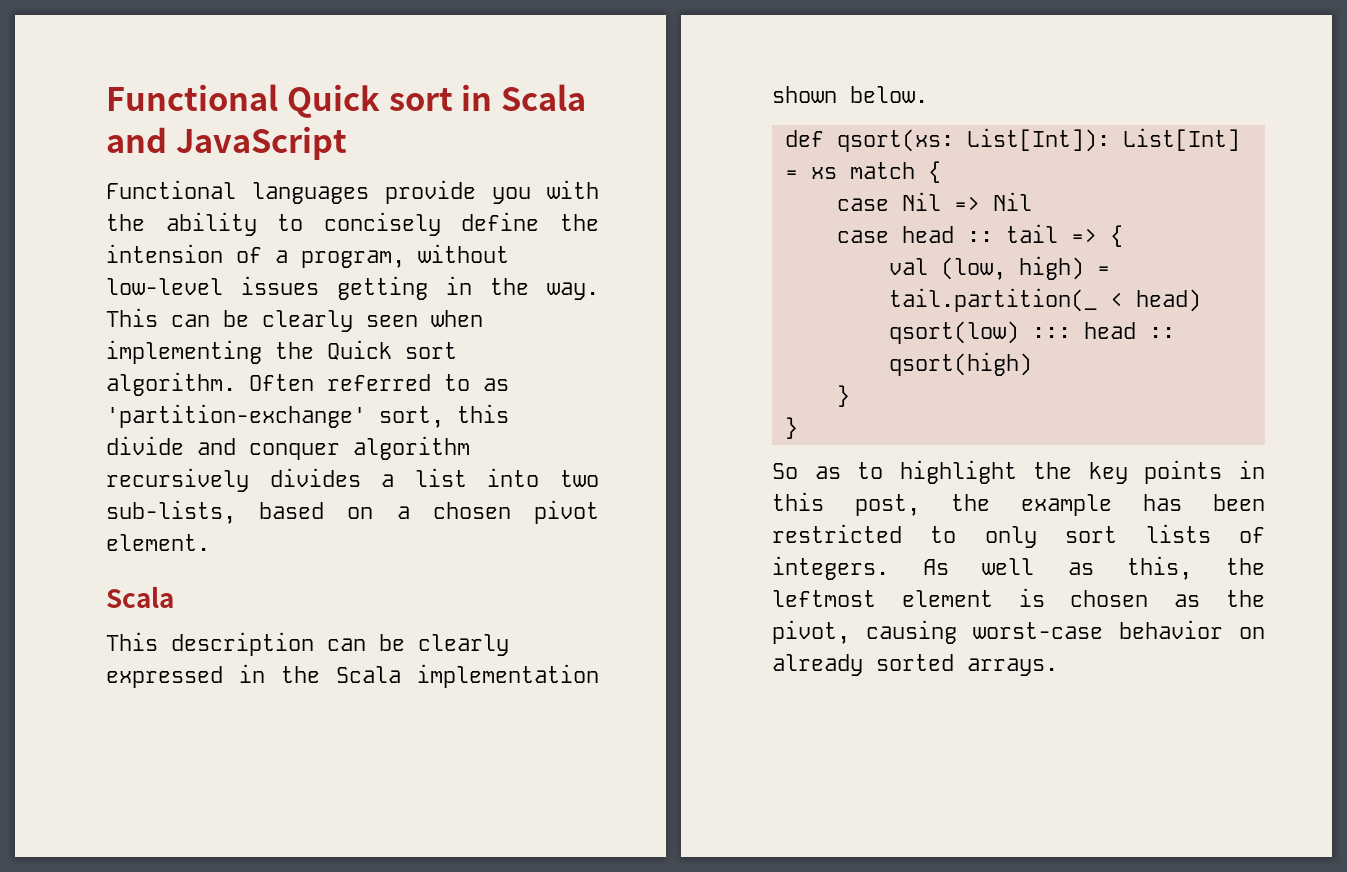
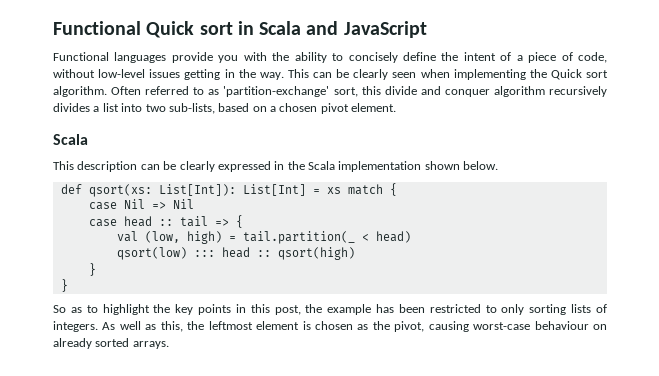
[106,244,223,263] intension -> [463,52,496,61] intent
[301,250,405,268] program, -> [528,52,607,63] piece of code,
[1065,526,1118,543] sort -> [529,304,567,315] sorting
[1119,620,1223,639] behavior -> [534,321,589,330] behaviour

